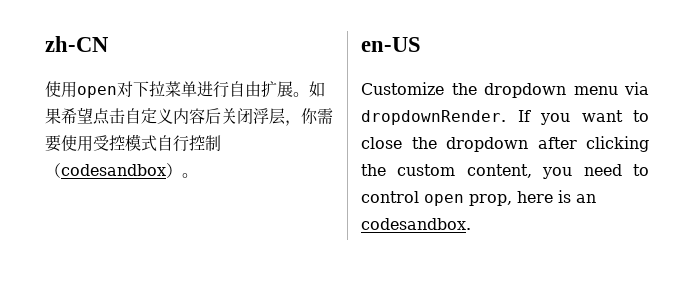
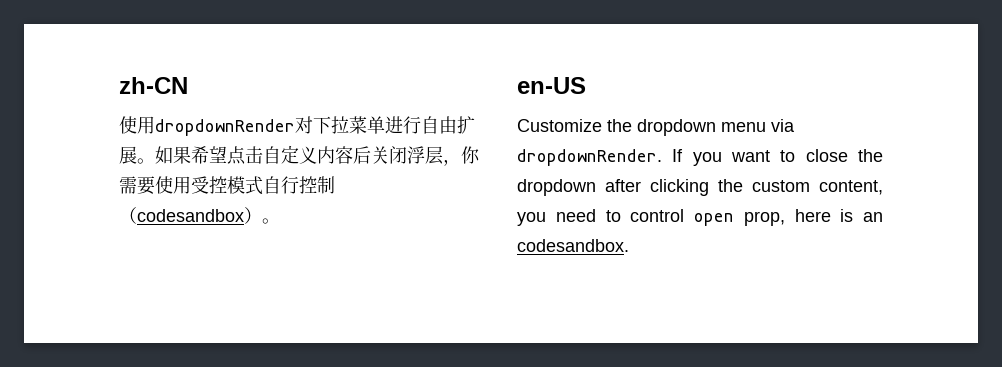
[77,86,117,98] open -> [155,119,295,136] dropdownRender

